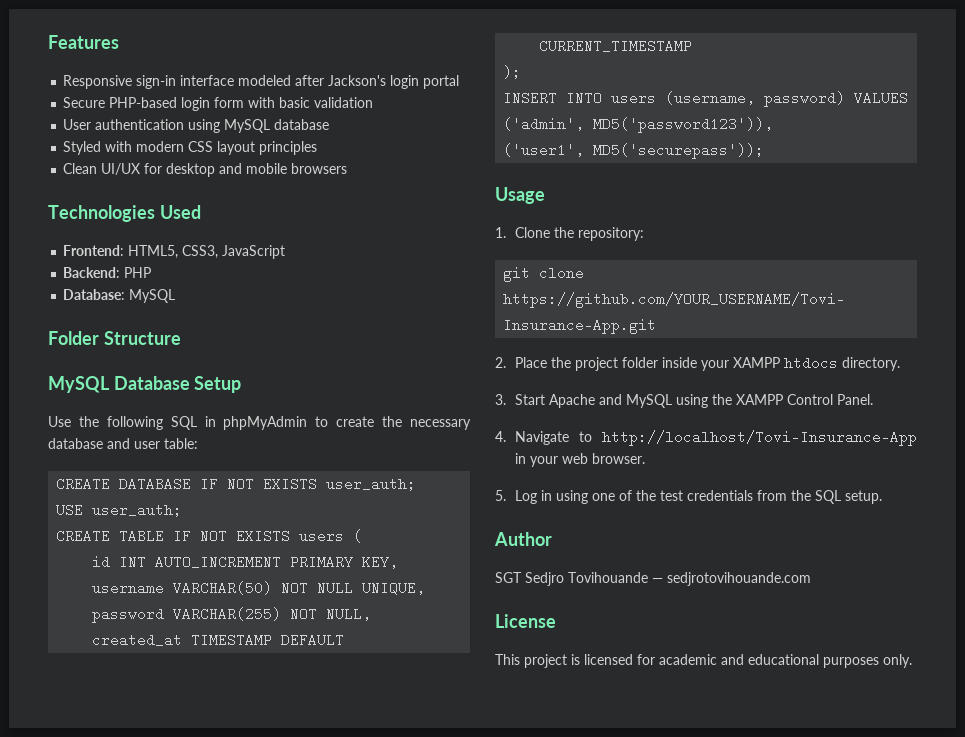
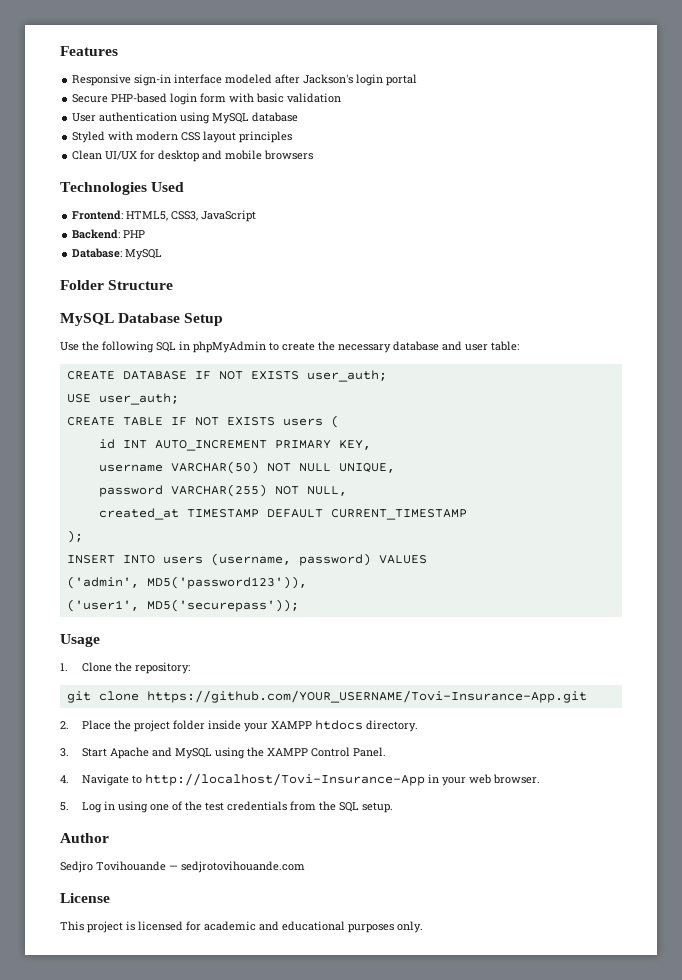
[495,572,522,583] SGT -> (109, 838) none

